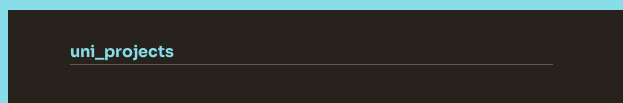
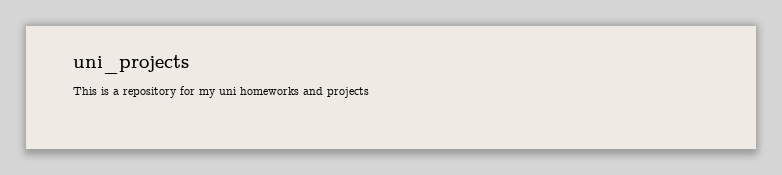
(174, 52) none -> [73,86,369,98] // This is a repository for my uni homeworks and projects

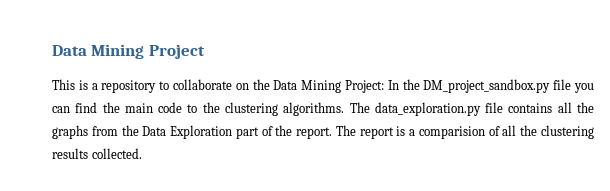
[73,55,189,74] uni_projects -> [52,44,205,59] Data Mining Project
[180,86,369,98] for my uni homeworks and projects -> [159,79,594,93] [52,102,594,116] [52,125,594,139] [52,148,142,159] to collaborate on the Data Mining Project: In the DM_project_sandbox.py file you can find the main code to the clustering algorithms. The data_exploration.py file contains all the graphs from the Data Exploration part of the report. The report is a comparision of all the clustering results collected.

